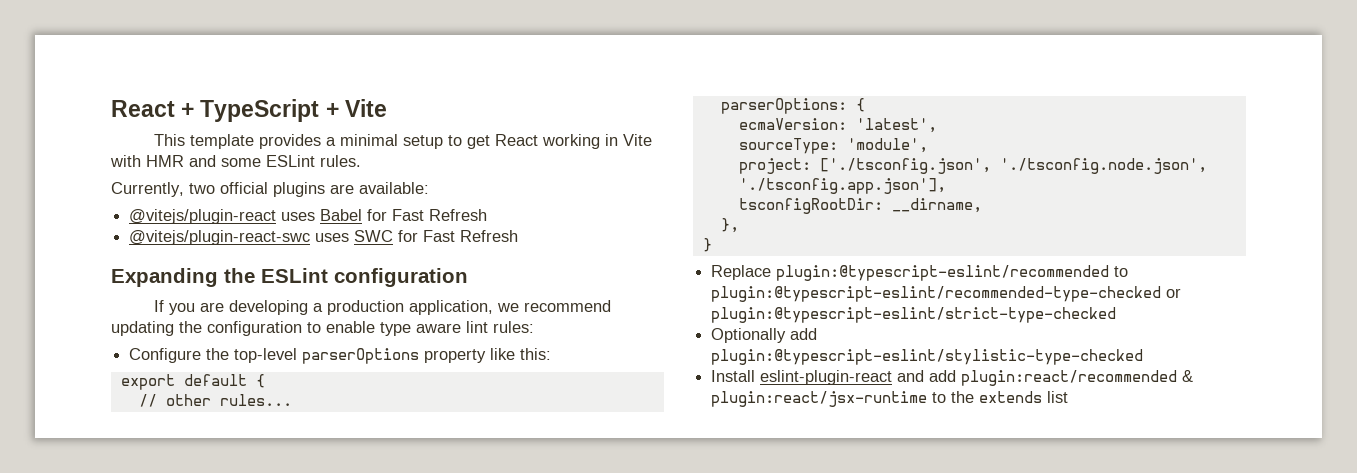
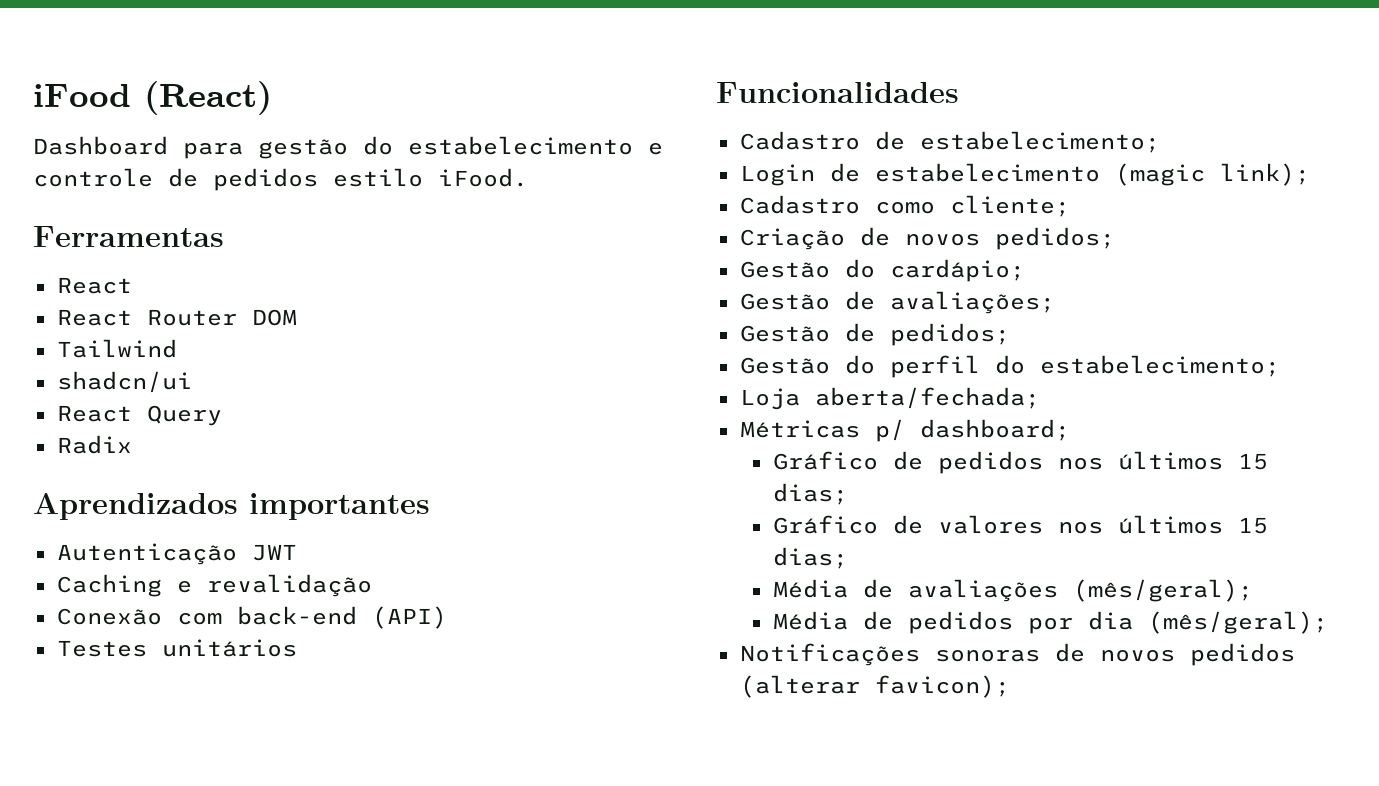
[111,99,387,122] [153,134,652,149] [110,155,361,167] [111,182,429,197] [129,209,488,224] [129,230,519,245] [111,268,468,287] [153,300,611,315] [111,321,534,336] [129,348,552,364] [120,374,265,390] [138,394,292,407] [720,98,865,114] [738,118,937,133] [738,138,928,154] [738,158,1207,174] [738,178,946,194] [738,198,982,214] [720,218,739,233] [702,238,712,252] [711,265,1129,281] [711,286,1182,302] [711,307,1117,323] [711,328,818,343] [711,349,1144,365] [711,370,1194,386] [711,391,1069,407] React + TypeScript + Vite // This template provides a minimal setup to get React working in Vite with HMR and some ESLint rules. // Currently, two official plugins are available: // @vitejs/plugin-react uses Babel for Fast Refresh // @vitejs/plugin-react-swc uses SWC for Fast Refresh // Expanding the ESLint configuration // If you are developing a production application, we recommend updating the configuration to enable type aware lint rules: // Configure the top-level parserOptions property like this: // export default { // // other rules... // parserOptions: { // ecmaVersion: 'latest', // sourceType: 'module', // project: ['./tsconfig.json', './tsconfig.node.json', './tsconfig.app.json'], // tsconfigRootDir: __dirname, // }, // } // Replace plugin:@typescript-eslint/recommended to plugin:@typescript-eslint/recommended-type-checked or plugin:@typescript-eslint/strict-type-checked // Optionally add plugin:@typescript-eslint/stylistic-type-checked // Install eslint-plugin-react and add plugin:react/recommended & plugin:react/jsx-runtime to the extends list -> [33,81,272,115] [33,136,663,159] [33,168,528,191] [33,226,224,247] [56,277,132,294] [56,309,297,326] [56,339,177,358] [56,371,192,393] [56,405,222,426] [56,435,132,454] [33,493,430,520] [56,543,297,565] [56,574,372,597] [56,606,447,629] [56,639,297,657] [716,82,959,103] [739,131,1160,153] [739,163,1310,186] [739,195,1070,217] [739,227,1115,250] [739,259,1025,282] [739,291,1055,314] [739,323,1010,346] [739,355,1280,378] [739,387,1040,410] [739,419,1070,442] [772,451,1268,474] [772,483,848,505] [772,515,1268,534] [772,547,848,569] [772,579,1253,602] [772,611,1328,634] [739,643,1295,666] [739,675,1010,698] iFood (React) // Dashboard para gestão do estabelecimento e controle de pedidos estilo iFood. // Ferramentas // React // React Router DOM // Tailwind // shadcn/ui // React Query // Radix // Aprendizados importantes // Autenticação JWT // Caching e revalidação // Conexão com back-end (API) // Testes unitários // Funcionalidades // Cadastro de estabelecimento; // Login de estabelecimento (magic link); // Cadastro como cliente; // Criação de novos pedidos; // Gestão do cardápio; // Gestão de avaliações; // Gestão de pedidos; // Gestão do perfil do estabelecimento; // Loja aberta/fechada; // Métricas p/ dashboard; // Gráfico de pedidos nos últimos 15 dias; // Gráfico de valores nos últimos 15 dias; // Média de avaliações (mês/geral); // Média de pedidos por dia (mês/geral); // Notificações sonoras de novos pedidos (alterar favicon);

